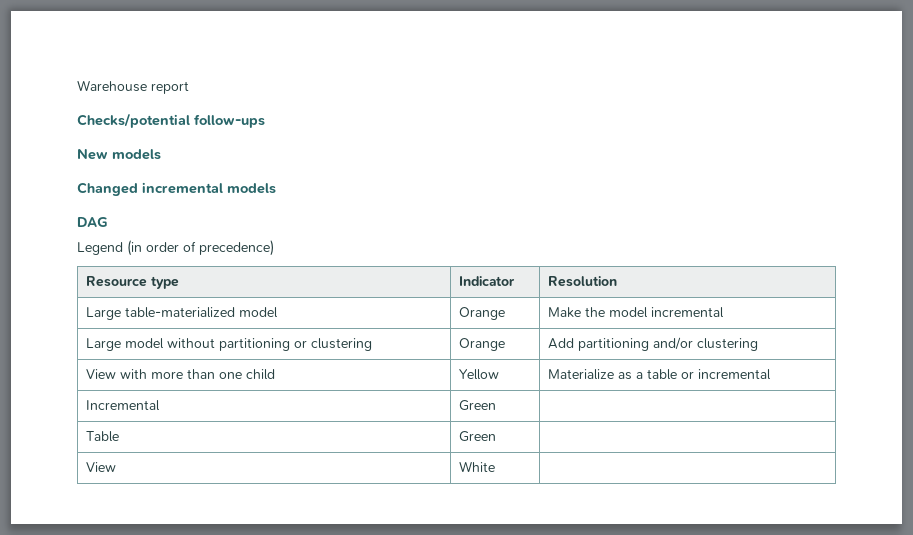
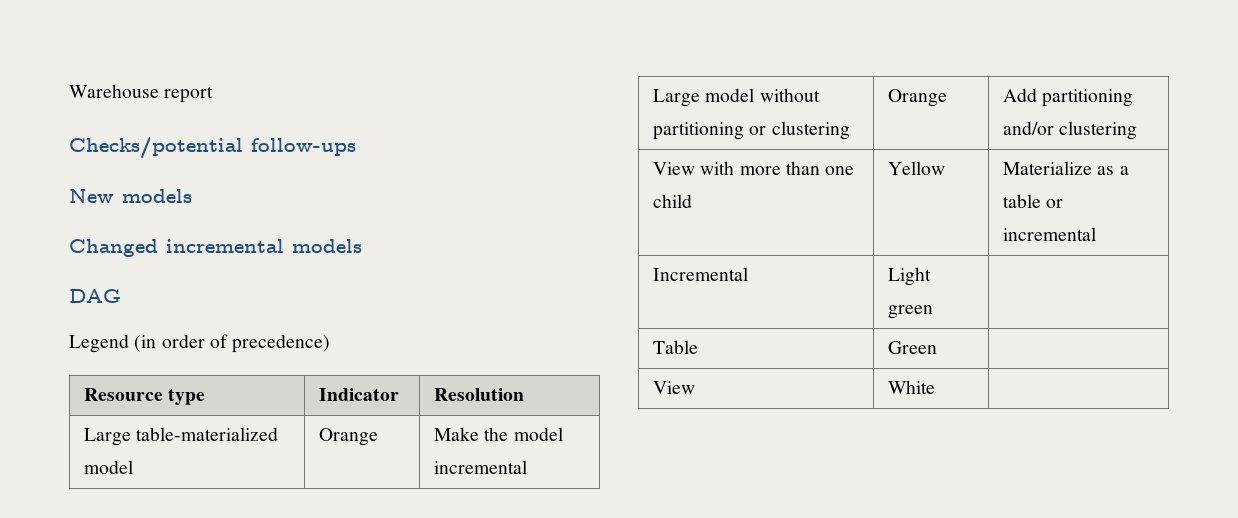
[458,400,496,411] Green -> [888,267,932,286] [888,305,934,319] Light green

